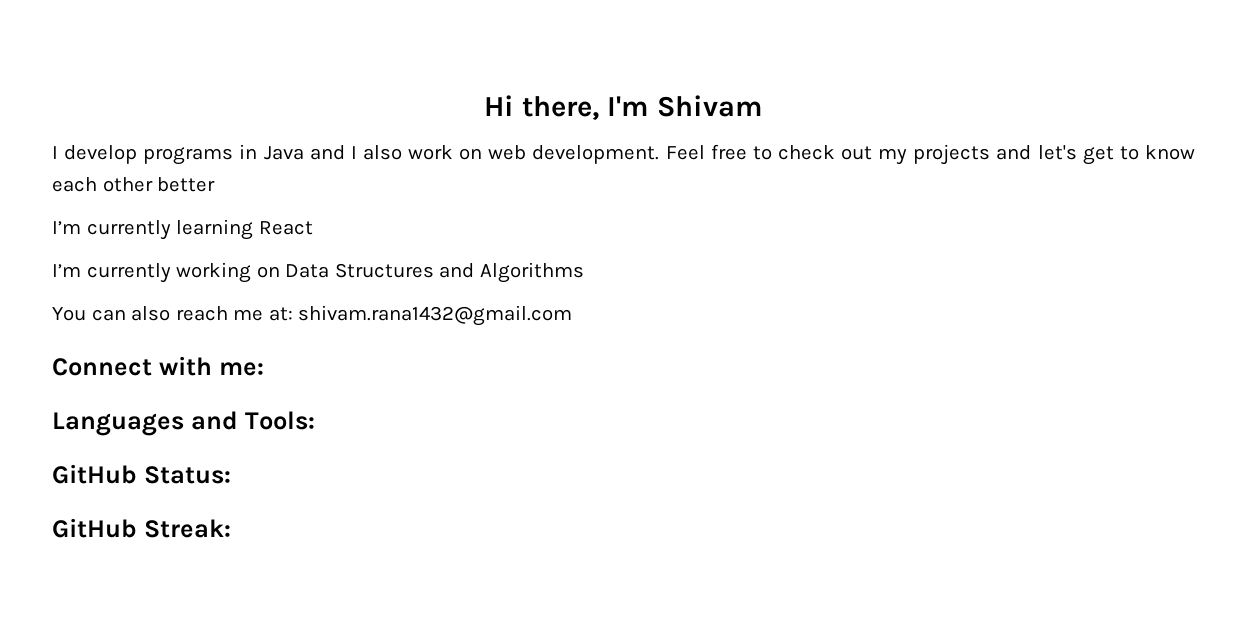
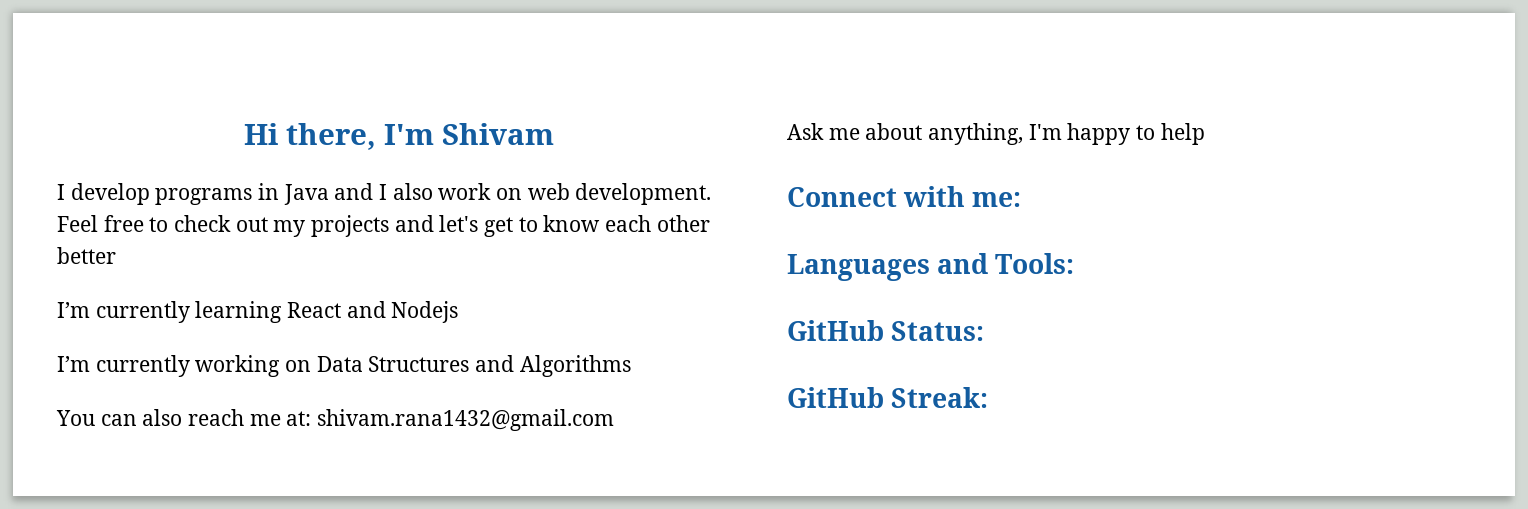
(313, 228) none -> [346,301,459,323] and Nodejs
(573, 315) none -> [787,123,1205,145] // Ask me about anything, I'm happy to help

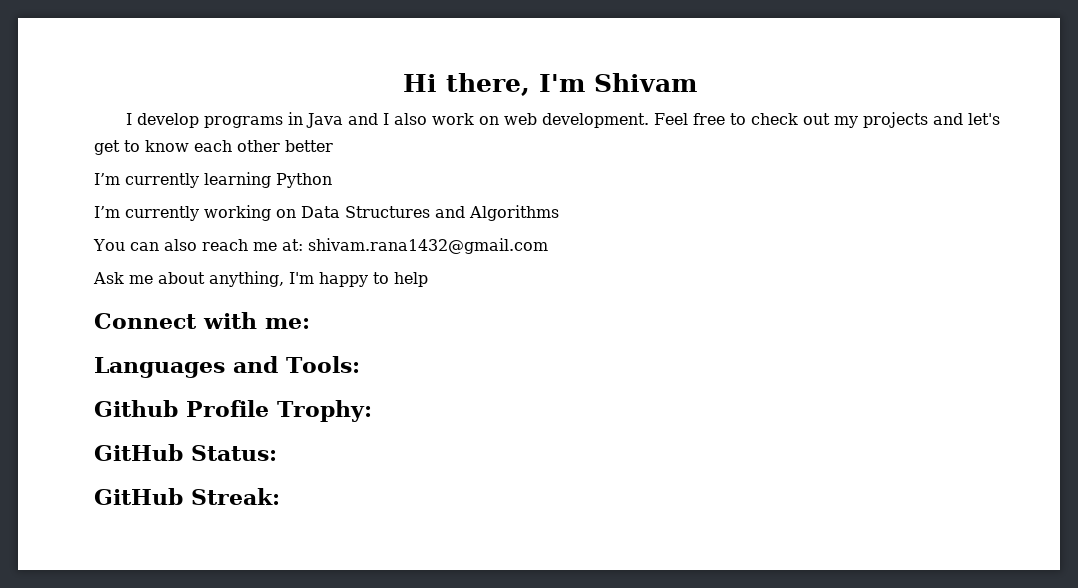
[287,301,459,323] React and Nodejs -> [276,173,332,188] Python
(1075, 263) none -> [94,400,372,422] // Github Profile Trophy:

